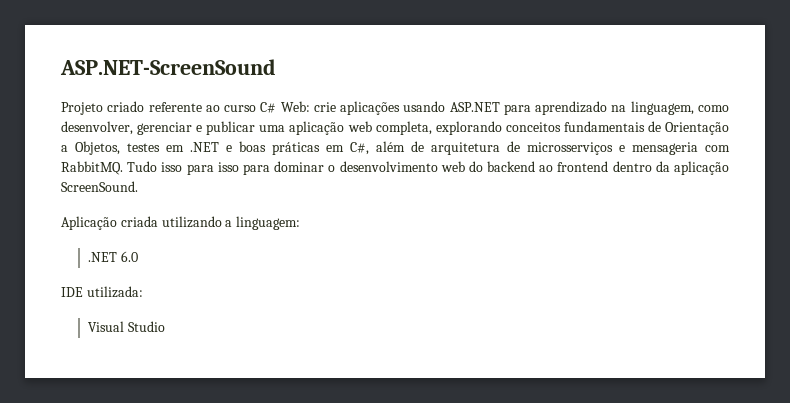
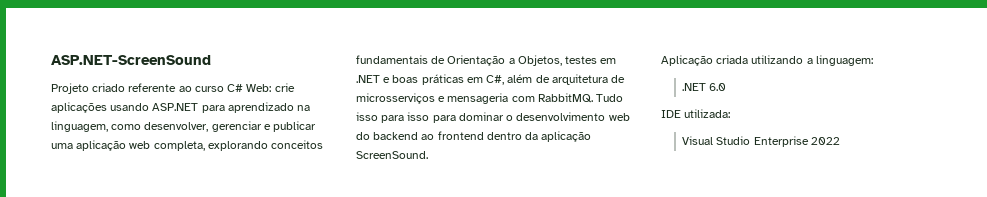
(165, 326) none -> [753,136,840,147] Enterprise 2022

